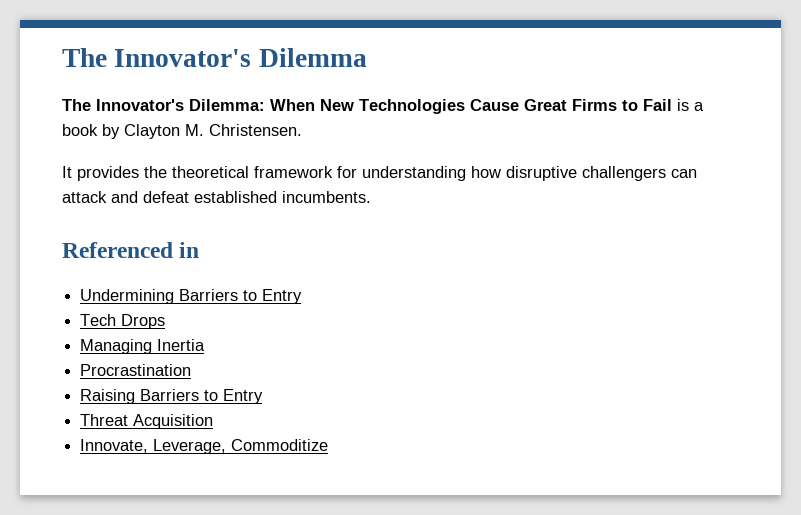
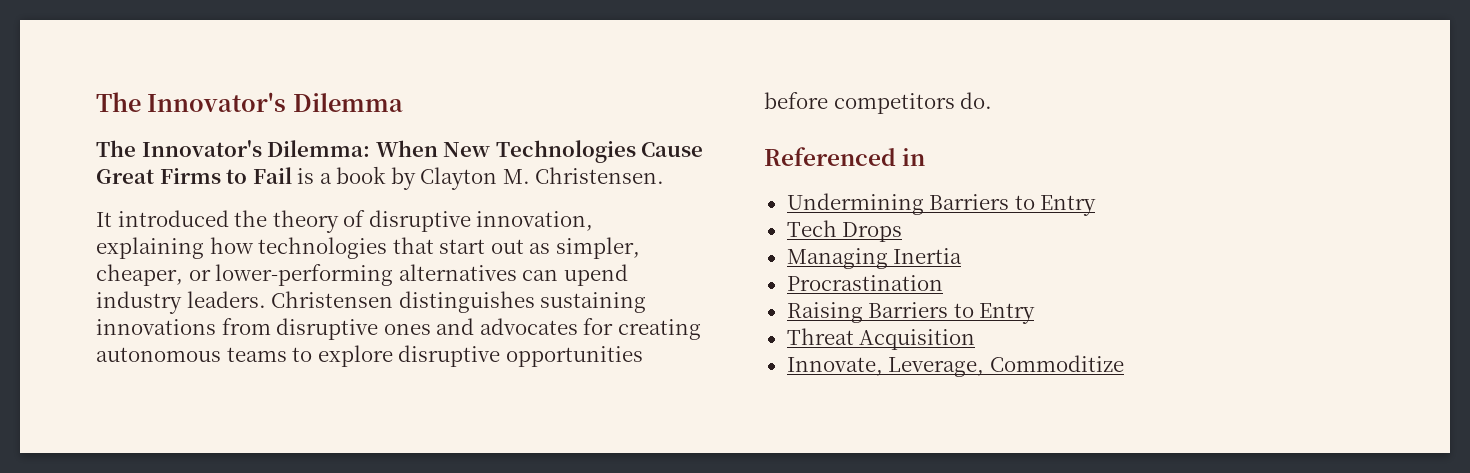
[77,166,697,181] [62,191,371,203] provides the theoretical framework for understanding how disruptive challengers can attack and defeat established incumbents. -> [117,210,594,233] [96,237,640,259] [96,264,628,286] [96,291,647,314] [96,318,701,340] [96,345,643,367] [764,92,993,114] introduced the theory of disruptive innovation, explaining how technologies that start out as simpler, cheaper, or lower-performing alternatives can upend industry leaders. Christensen distinguishes sustaining innovations from disruptive ones and advocates for creating autonomous teams to explore disruptive opportunities before competitors do.

